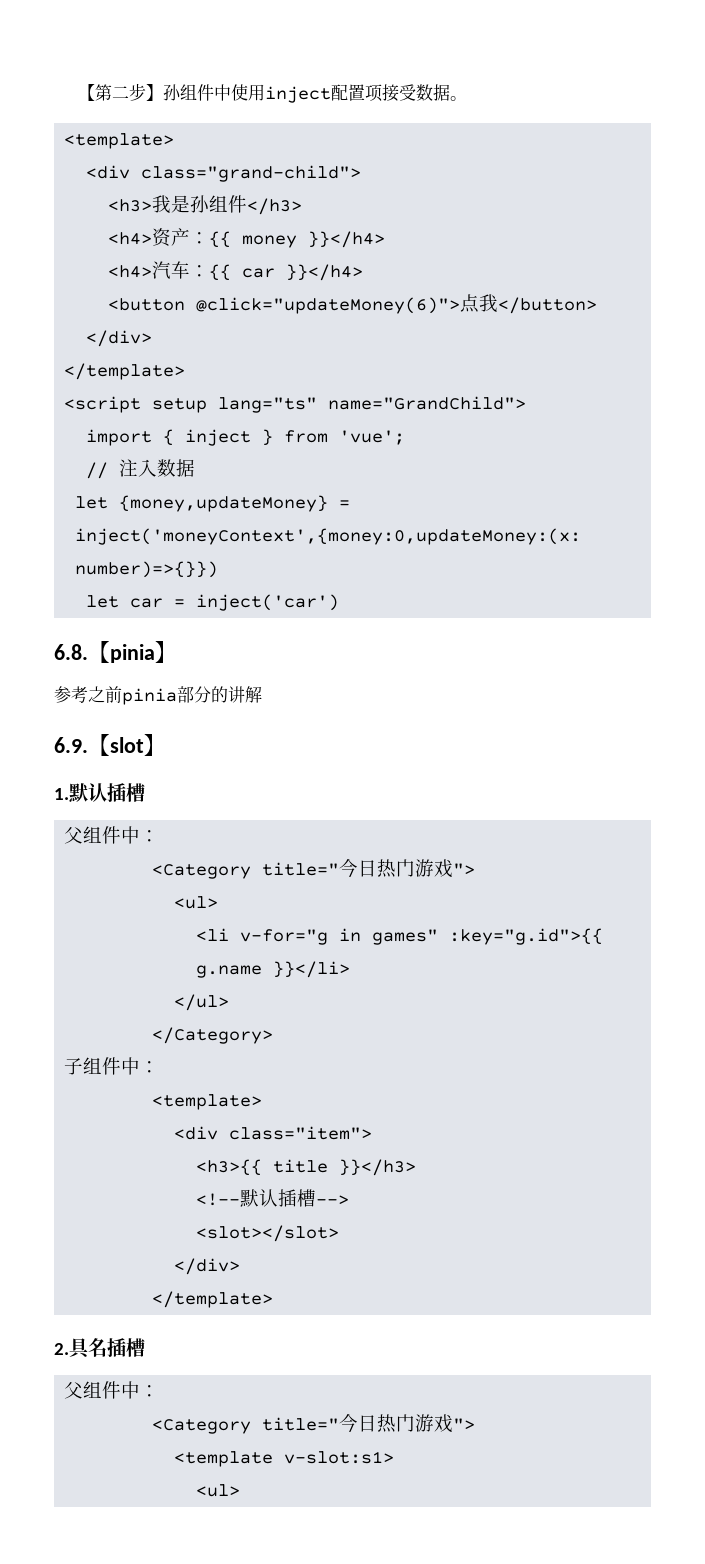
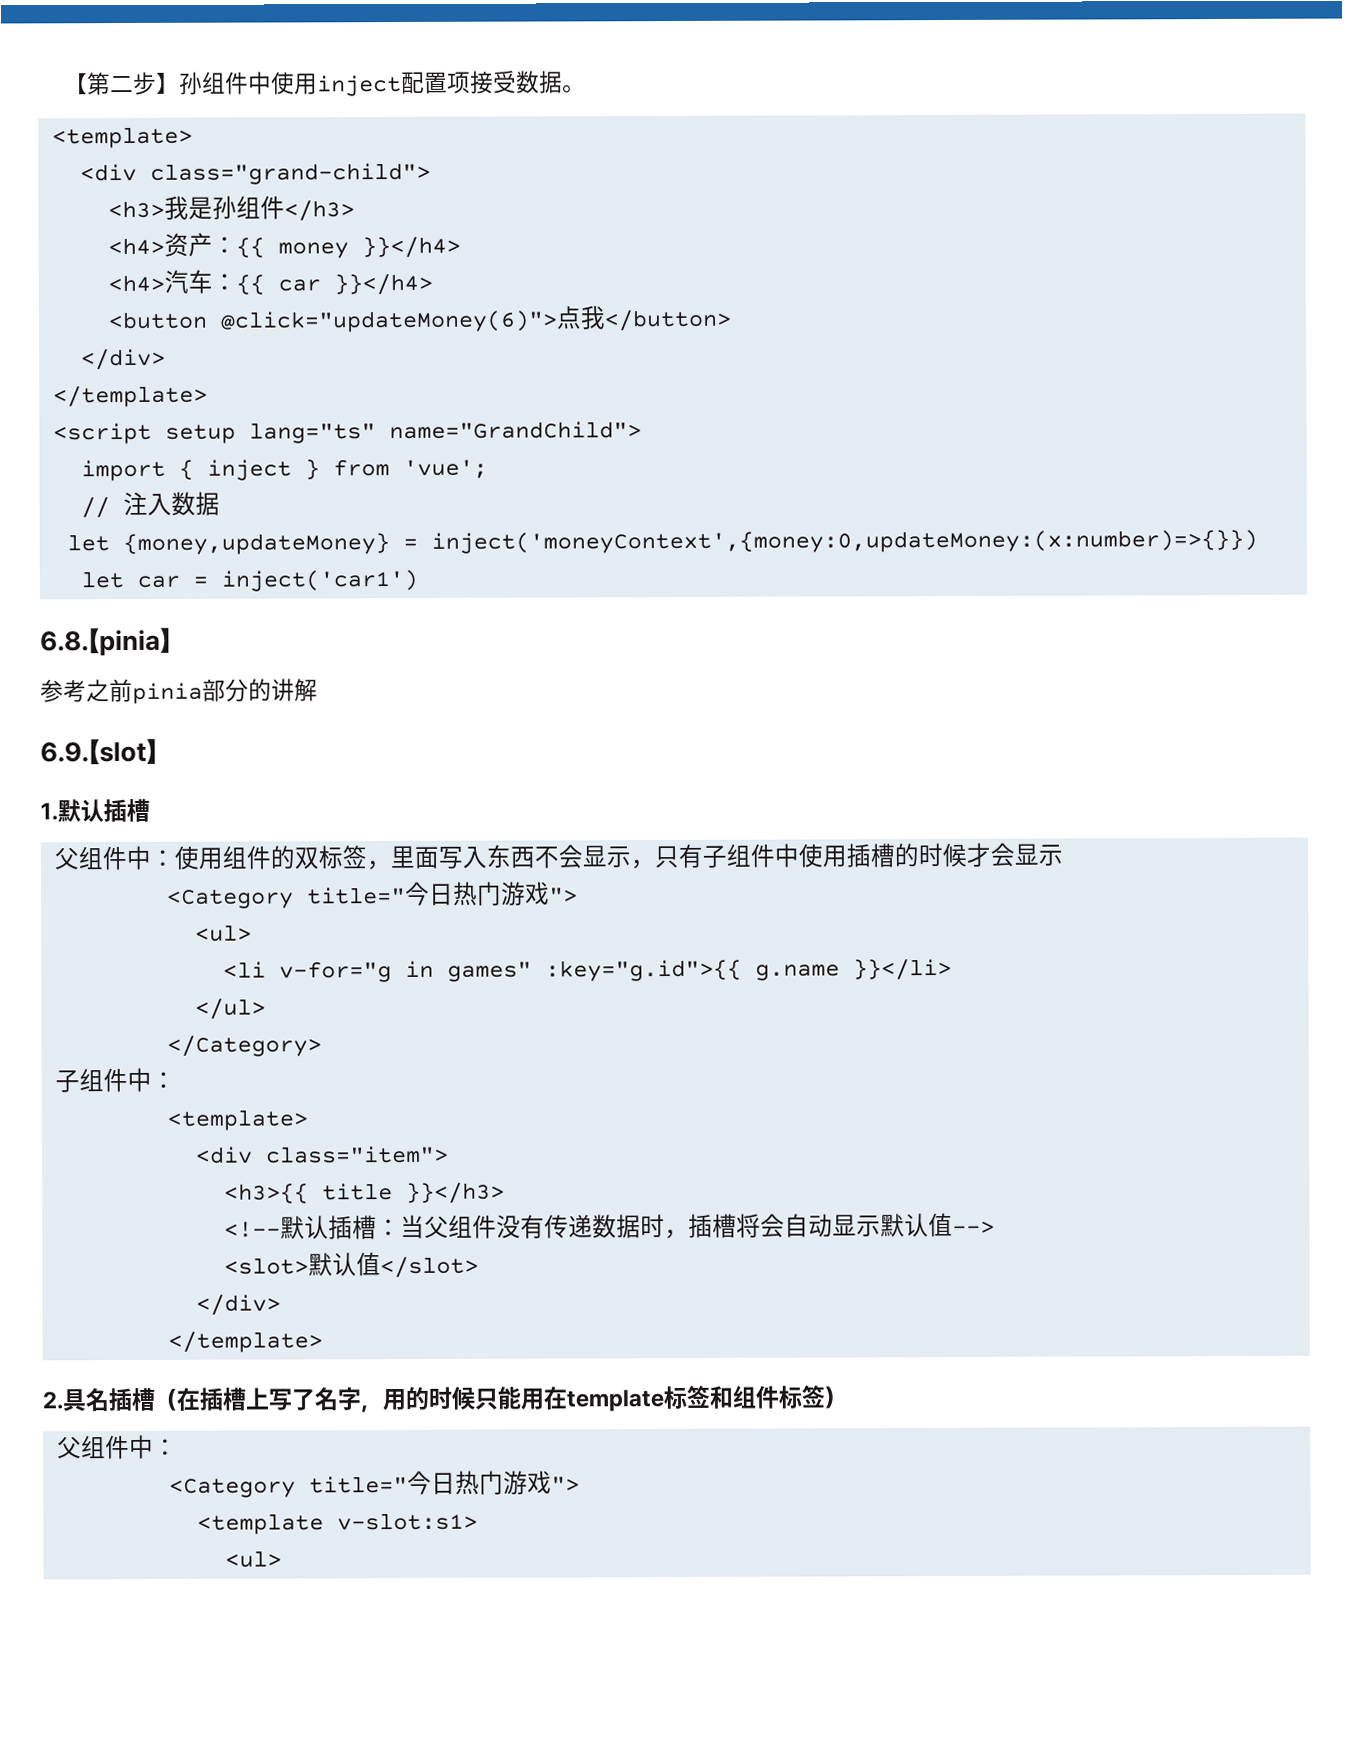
[196,594,340,611] inject('car') -> [220,569,418,592] inject('car1')
(160, 836) none -> [173,842,1063,871] 使用组件的双标签，里面写入东西不会显示，只有子组件中使用插槽的时候才会显示
[316,1195,350,1205] [196,1225,340,1242] --> // <slot></slot> -> [375,1212,995,1240] [223,1252,479,1279] ：当父组件没有传递数据时，插槽将会自动显示默认值--> // <slot>默认值</slot>
(145, 1347) none -> [154,1385,847,1413] （在插槽上写了名字，用的时候只能用在template标签和组件标签）

